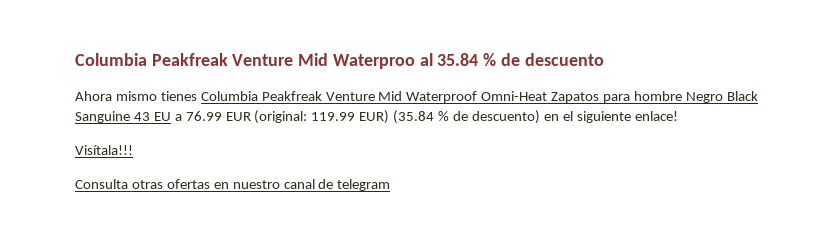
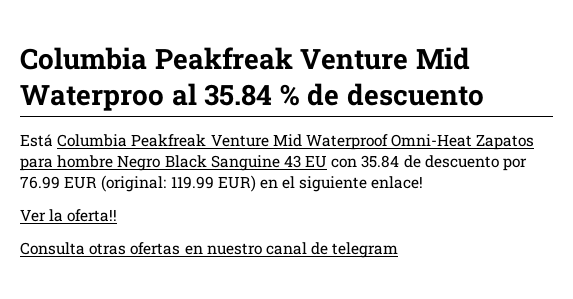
[75,91,197,101] Ahora mismo tienes -> [20,134,53,147] Está
[174,114,182,121] a -> [331,155,528,171] con 35.84 de descuento por
[393,110,540,124] (35.84 % de descuento) -> (256, 183) none
[75,145,133,155] Visítala!!! -> [20,209,118,222] Ver la oferta!!

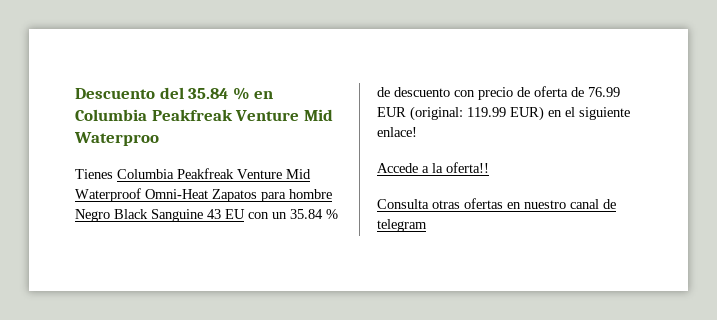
(20, 58) none -> [75,87,274,100] Descuento del 35.84 % en
[171,83,484,106] [20,134,53,147] al 35.84 % de descuento // Está -> [75,169,113,179] // Tienes
[361,155,528,171] 35.84 de descuento por -> [272,209,338,219] [377,86,584,100] un 35.84 % de descuento con precio de oferta de
[20,209,46,222] Ver -> [377,163,429,173] Accede a

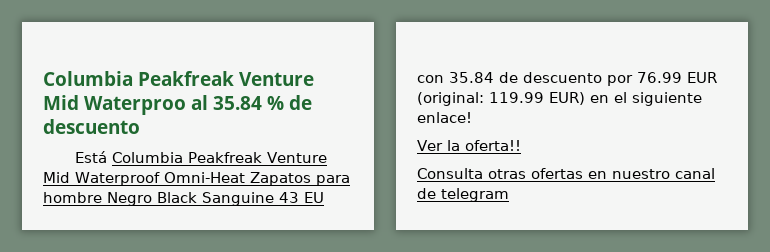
[75,87,274,100] Descuento del 35.84 % en -> (43, 78) none
[75,169,113,179] // Tienes -> [191,95,312,110] [43,119,140,134] [74,151,107,163] al 35.84 % de descuento // Está
[272,209,338,219] [377,86,584,100] un 35.84 % de descuento con precio de oferta de -> [449,72,633,86] 35.84 de descuento por
[377,163,429,173] Accede a -> [417,140,443,151] Ver

